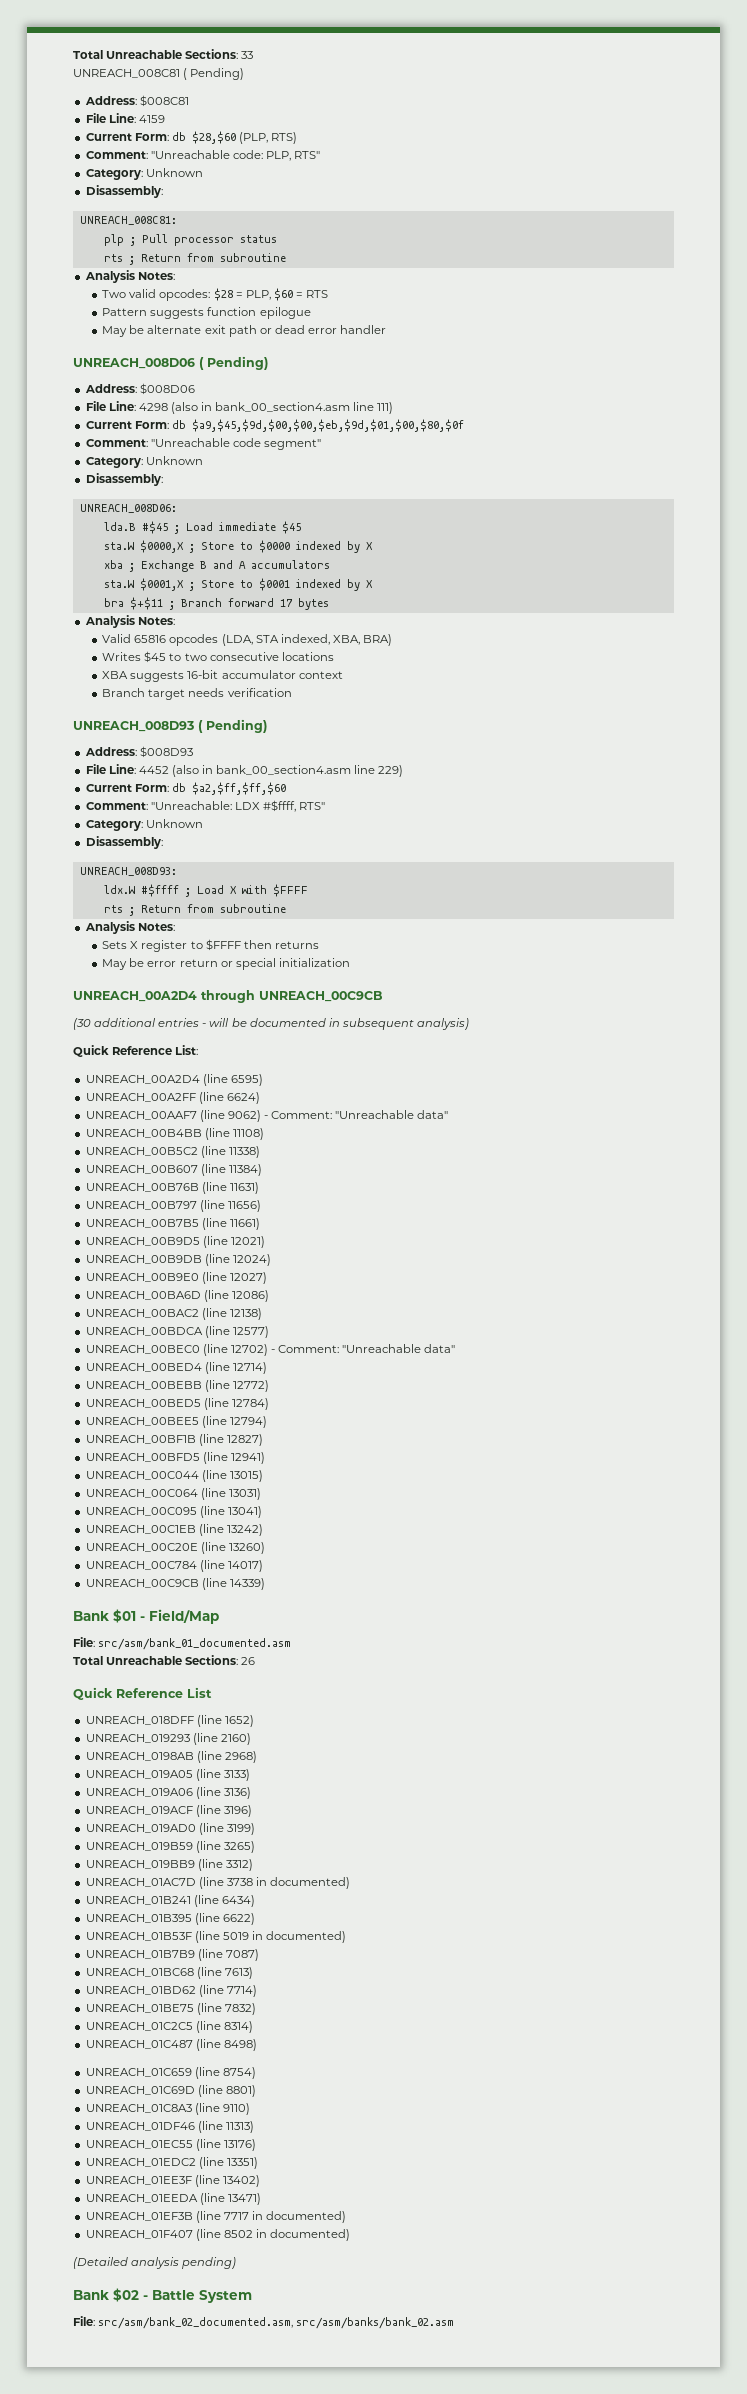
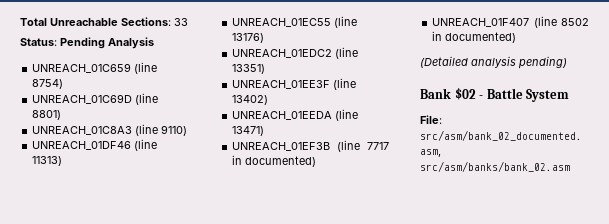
[73,68,245,80] [84,95,189,107] [85,113,165,123] [85,131,298,144] [85,150,321,161] [85,168,203,180] [85,185,163,198] [79,216,177,225] [103,234,277,246] [103,253,286,265] [84,270,175,283] [102,288,329,301] [102,307,311,319] [102,325,387,337] [73,356,268,370] [84,383,195,395] [85,401,394,414] [85,419,464,432] [85,438,321,450] [85,456,203,468] [85,473,163,486] [79,504,177,513] [103,521,301,534] [103,540,373,553] [103,560,330,572] [103,578,373,591] [103,597,329,610] [84,615,175,628] [102,634,393,646] [102,651,334,663] [102,670,343,682] [102,688,292,700] [73,719,267,733] [84,746,193,758] [85,764,404,777] [85,782,286,795] [85,800,326,812] [85,819,203,831] [85,836,163,849] [79,867,177,876] [103,884,308,897] [103,904,286,916] [84,921,175,934] [102,939,319,952] [102,958,350,970] [73,990,383,1003] [73,1018,469,1030] [73,1045,199,1057] [85,1074,263,1086] [85,1092,260,1104] [85,1110,449,1122] [85,1128,264,1140] [85,1146,260,1158] [85,1164,262,1176] [85,1182,259,1194] [85,1200,261,1212] [85,1218,260,1230] [85,1236,265,1248] [85,1254,271,1266] [85,1272,267,1284] [85,1290,269,1302] [85,1308,262,1320] [85,1326,269,1338] [85,1344,456,1356] [85,1362,267,1374] [85,1380,269,1392] [85,1398,269,1410] [85,1416,267,1428] [85,1434,263,1446] [85,1452,265,1464] [85,1470,263,1482] [85,1488,261,1500] [85,1506,262,1518] [85,1524,263,1536] [85,1542,265,1554] [85,1560,263,1572] [85,1578,265,1590] [73,1609,219,1624] [73,1637,292,1650] [73,1655,256,1665] [73,1687,212,1700] [85,1715,254,1727] [85,1733,251,1745] [85,1751,257,1763] [85,1769,250,1781] [85,1787,251,1799] [85,1805,252,1817] [85,1823,255,1835] [85,1841,255,1853] [85,1859,253,1871] [85,1877,351,1889] [85,1895,255,1907] [85,1913,255,1925] [85,1931,347,1943] [85,1949,259,1961] [85,1967,253,1979] [85,1985,257,1997] [85,2003,256,2015] [85,2021,253,2033] [85,2039,257,2051] UNREACH_008C81 ( Pending) // Address: $008C81 // File Line: 4159 // Current Form: db $28,$60 (PLP, RTS) // Comment: "Unreachable code: PLP, RTS" // Category: Unknown // Disassembly: // UNREACH_008C81: // plp ; Pull processor status // rts ; Return from subroutine // Analysis Notes: // Two valid opcodes: $28 = PLP, $60 = RTS // Pattern suggests function epilogue // May be alternate exit path or dead error handler // UNREACH_008D06 ( Pending) // Address: $008D06 // File Line: 4298 (also in bank_00_section4.asm line 111) // Current Form: db $a9,$45,$9d,$00,$00,$eb,$9d,$01,$00,$80,$0f // Comment: "Unreachable code segment" // Category: Unknown // Disassembly: // UNREACH_008D06: // lda.B #$45 ; Load immediate $45 // sta.W $0000,X ; Store to $0000 indexed by X // xba ; Exchange B and A accumulators // sta.W $0001,X ; Store to $0001 indexed by X // bra $+$11 ; Branch forward 17 bytes // Analysis Notes: // Valid 65816 opcodes (LDA, STA indexed, XBA, BRA) // Writes $45 to two consecutive locations // XBA suggests 16-bit accumulator context // Branch target needs verification // UNREACH_008D93 ( Pending) // Address: $008D93 // File Line: 4452 (also in bank_00_section4.asm line 229) // Current Form: db $a2,$ff,$ff,$60 // Comment: "Unreachable: LDX #$ffff, RTS" // Category: Unknown // Disassembly: // UNREACH_008D93: // ldx.W #$ffff ; Load X with $FFFF // rts ; Return from subroutine // Analysis Notes: // Sets X register to $FFFF then returns // May be error return or special initialization // UNREACH_00A2D4 through UNREACH_00C9CB // (30 additional entries - will be documented in subsequent analysis) // Quick Reference List: // UNREACH_00A2D4 (line 6595) // UNREACH_00A2FF (line 6624) // UNREACH_00AAF7 (line 9062) - Comment: "Unreachable data" // UNREACH_00B4BB (line 11108) // UNREACH_00B5C2 (line 11338) // UNREACH_00B607 (line 11384) // UNREACH_00B76B (line 11631) // UNREACH_00B797 (line 11656) // UNREACH_00B7B5 (line 11661) // UNREACH_00B9D5 (line 12021) // UNREACH_00B9DB (line 12024) // UNREACH_00B9E0 (line 12027) // UNREACH_00BA6D (line 12086) // UNREACH_00BAC2 (line 12138) // UNREACH_00BDCA (line 12577) // UNREACH_00BEC0 (line 12702) - Comment: "Unreachable data" // UNREACH_00BED4 (line 12714) // UNREACH_00BEBB (line 12772) // UNREACH_00BED5 (line 12784) // UNREACH_00BEE5 (line 12794) // UNREACH_00BF1B (line 12827) // UNREACH_00BFD5 (line 12941) // UNREACH_00C044 (line 13015) // UNREACH_00C064 (line 13031) // UNREACH_00C095 (line 13041) // UNREACH_00C1EB (line 13242) // UNREACH_00C20E (line 13260) // UNREACH_00C784 (line 14017) // UNREACH_00C9CB (line 14339) // Bank $01 - Field/Map // File: src/asm/bank_01_documented.asm // Total Unreachable Sections: 26 // Quick Reference List // UNREACH_018DFF (line 1652) // UNREACH_019293 (line 2160) // UNREACH_0198AB (line 2968) // UNREACH_019A05 (line 3133) // UNREACH_019A06 (line 3136) // UNREACH_019ACF (line 3196) // UNREACH_019AD0 (line 3199) // UNREACH_019B59 (line 3265) // UNREACH_019BB9 (line 3312) // UNREACH_01AC7D (line 3738 in documented) // UNREACH_01B241 (line 6434) // UNREACH_01B395 (line 6622) // UNREACH_01B53F (line 5019 in documented) // UNREACH_01B7B9 (line 7087) // UNREACH_01BC68 (line 7613) // UNREACH_01BD62 (line 7714) // UNREACH_01BE75 (line 7832) // UNREACH_01C2C5 (line 8314) // UNREACH_01C487 (line 8498) -> [20,37,154,49] Status: Pending Analysis

